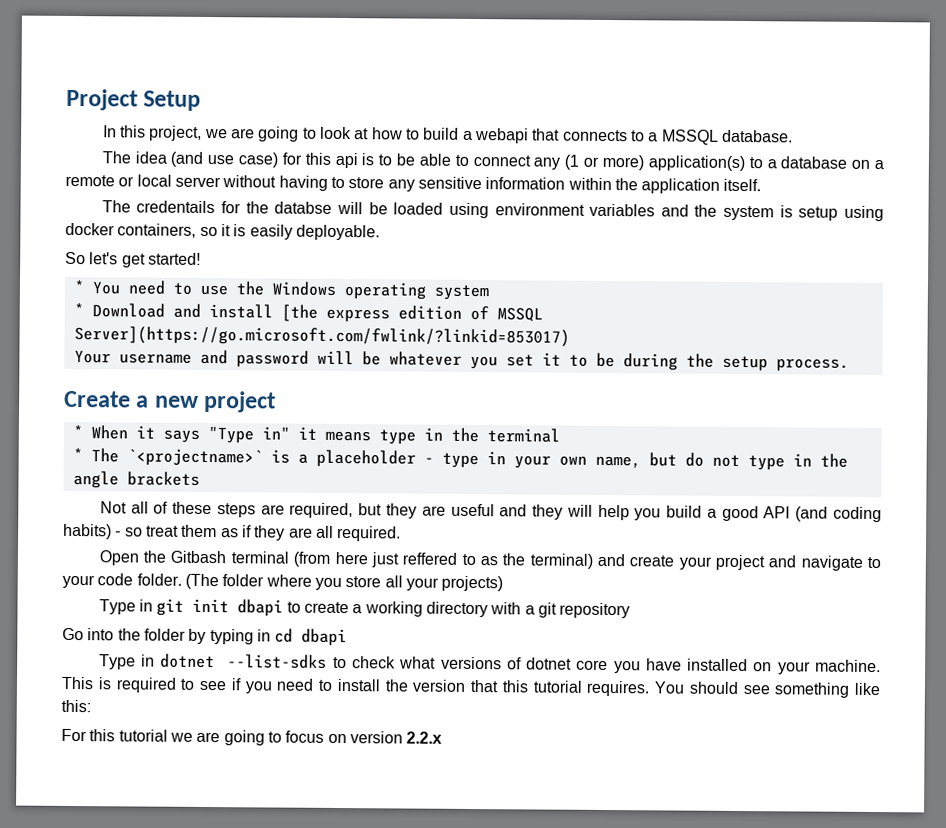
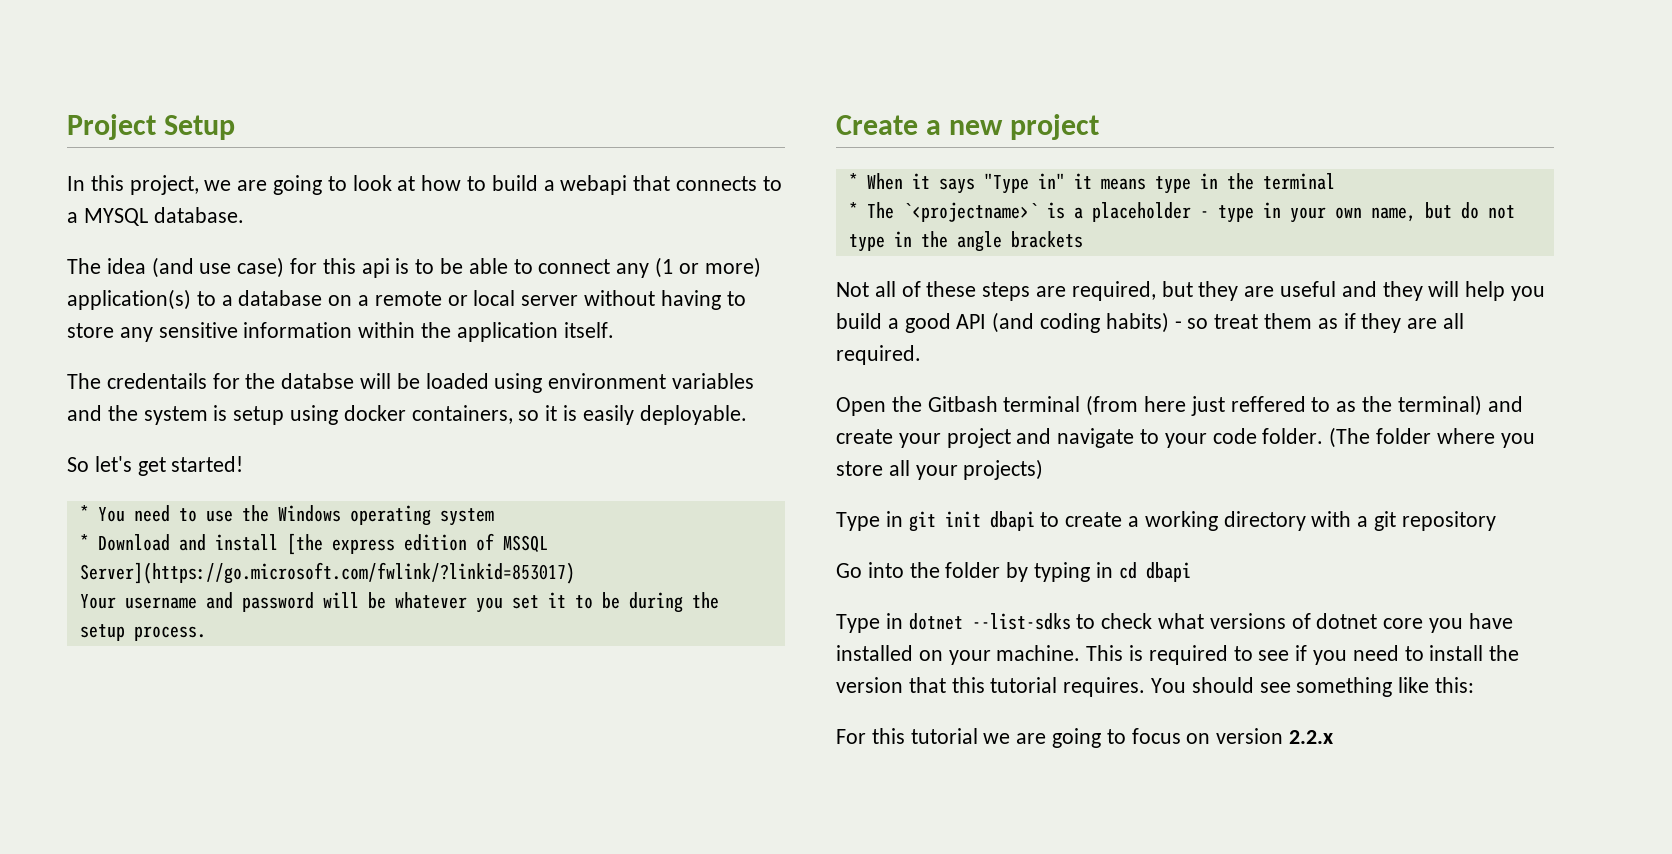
[661,129,719,145] MSSQL -> [83,208,148,226] MYSQL

